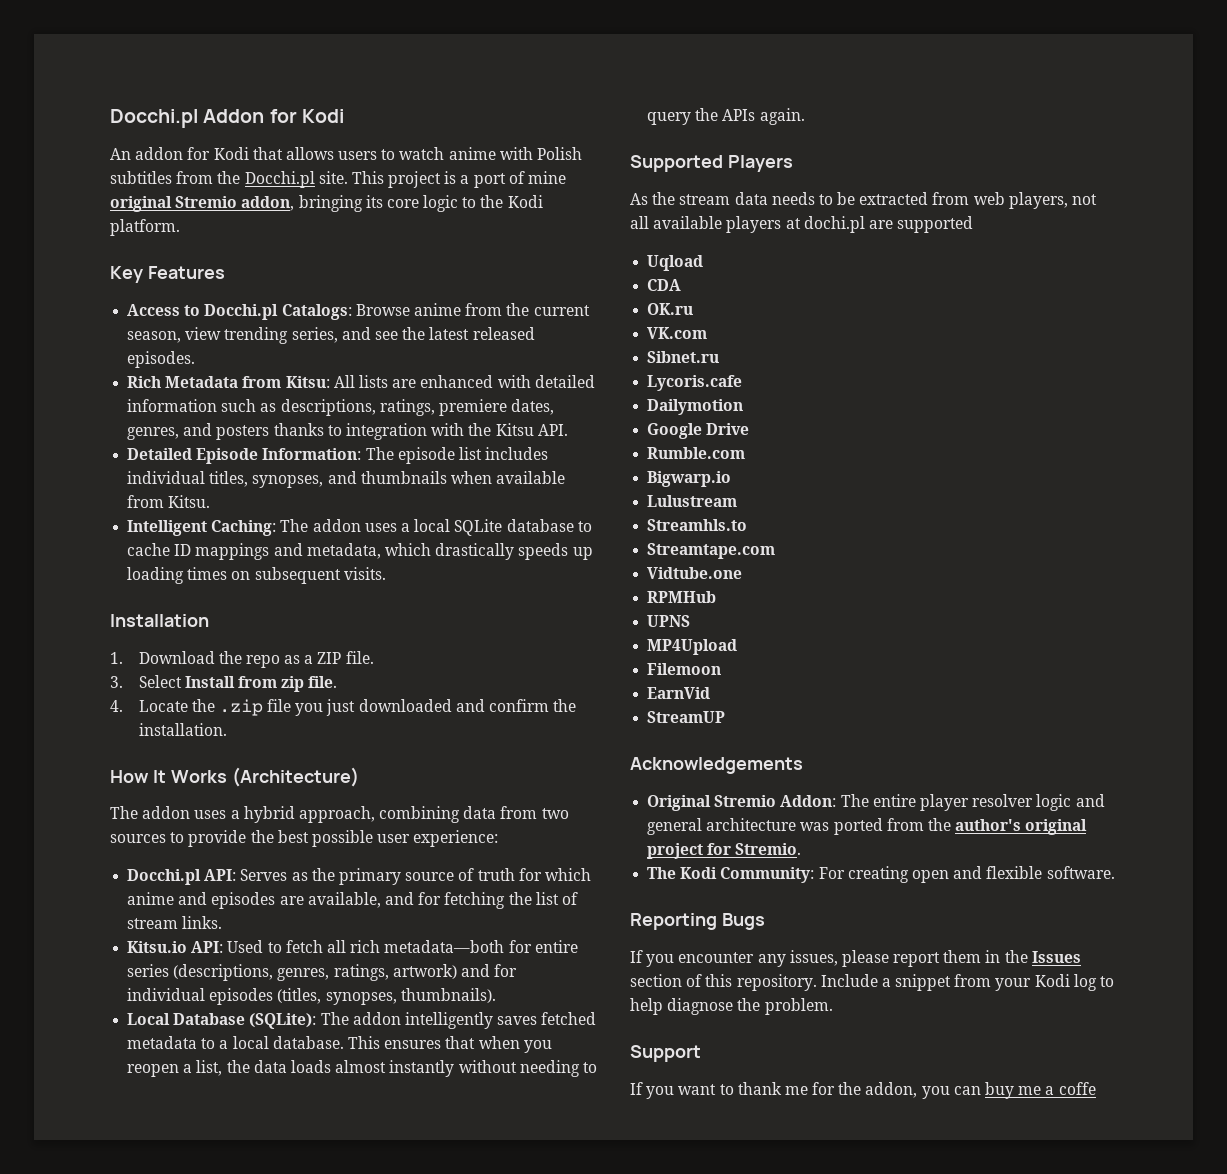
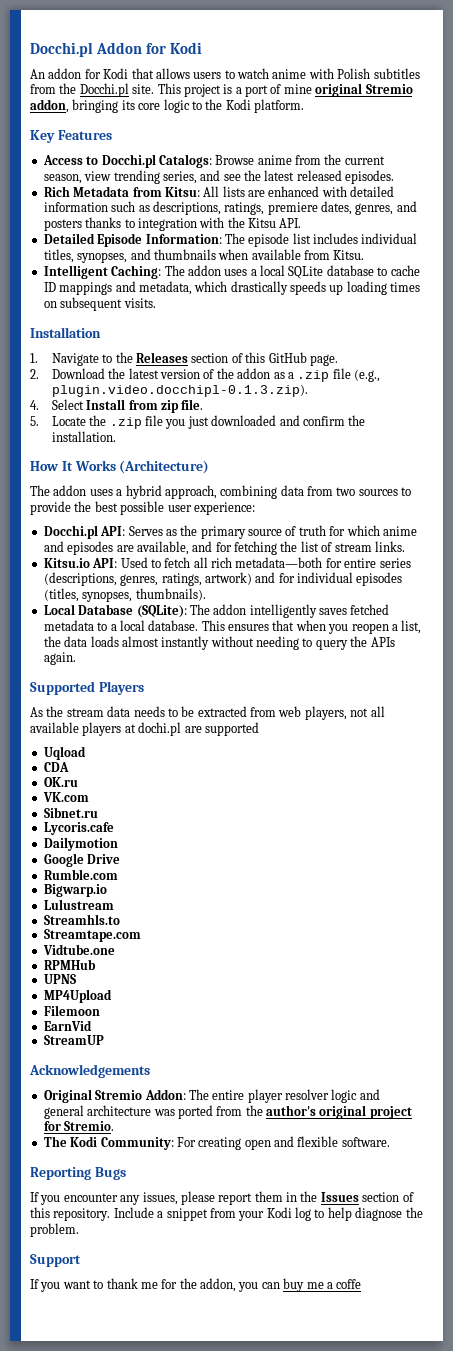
[138,651,374,668] [110,676,123,688] Download the repo as a ZIP file. // 3. -> [51,352,338,366] [30,368,381,382] [51,384,308,397] [30,400,39,410] Navigate to the Releases section of this GitHub page. // 2. Download the latest version of the addon as a .zip file (e.g., plugin.video.docchipl-0.1.3.zip). // 4.
[110,700,123,712] 4. -> [30,416,39,426] 5.

